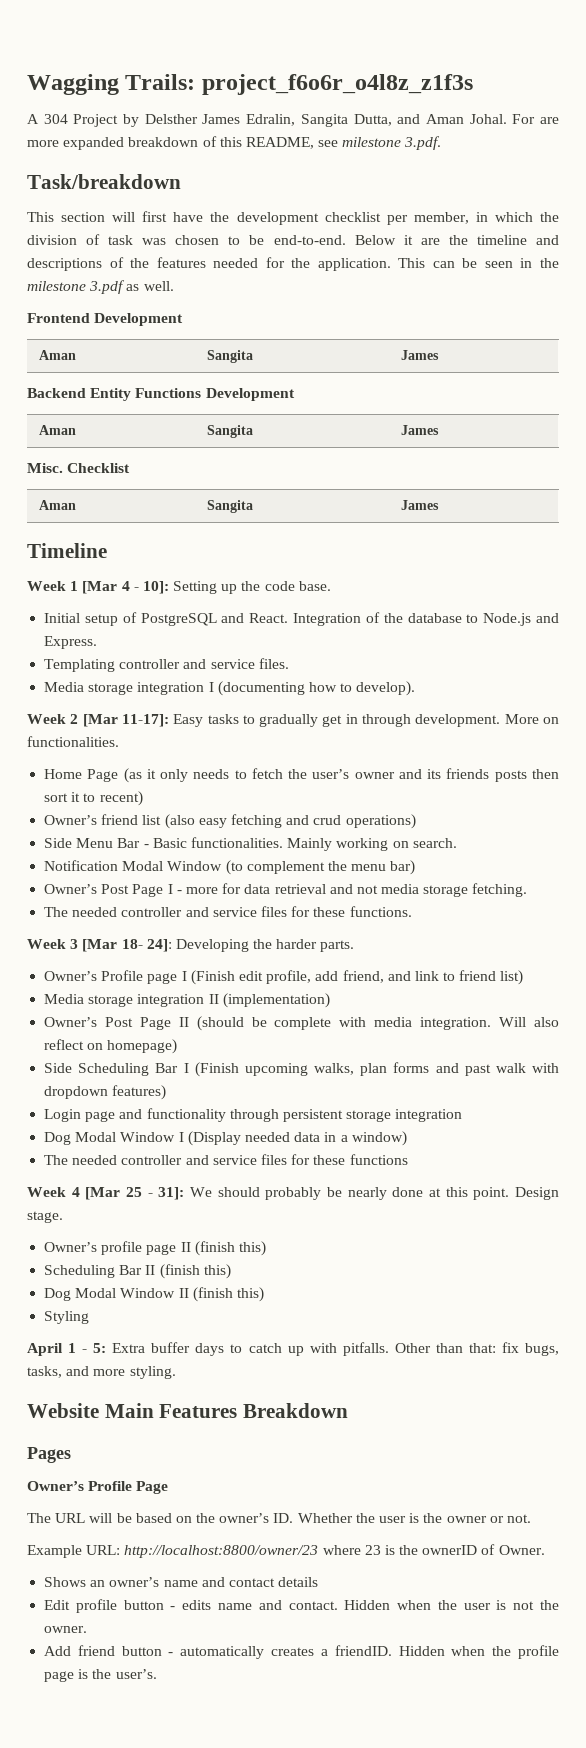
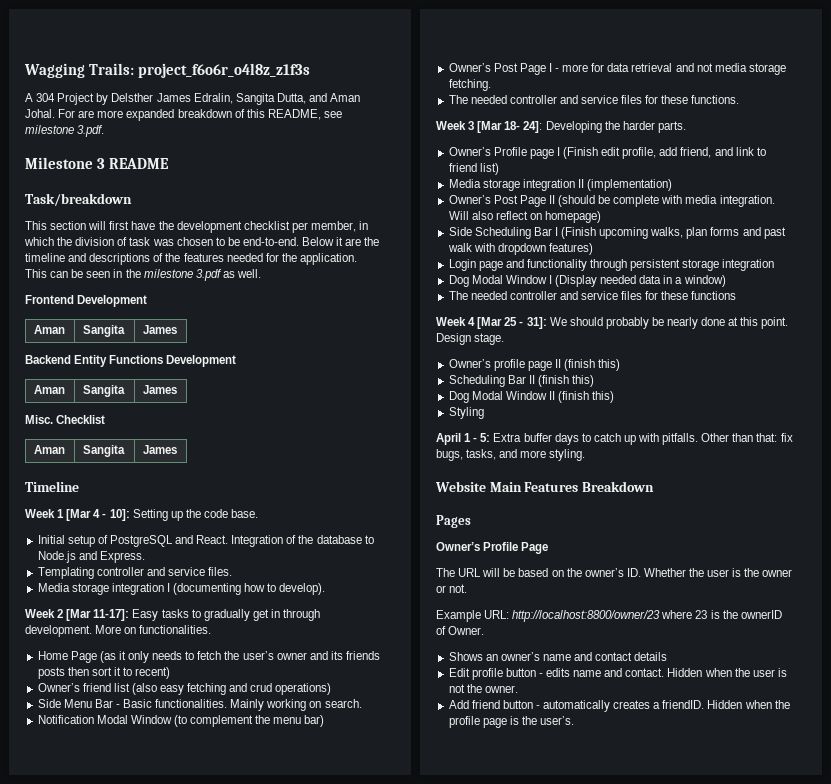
(442, 143) none -> [25,157,169,169] // Milestone 3 README

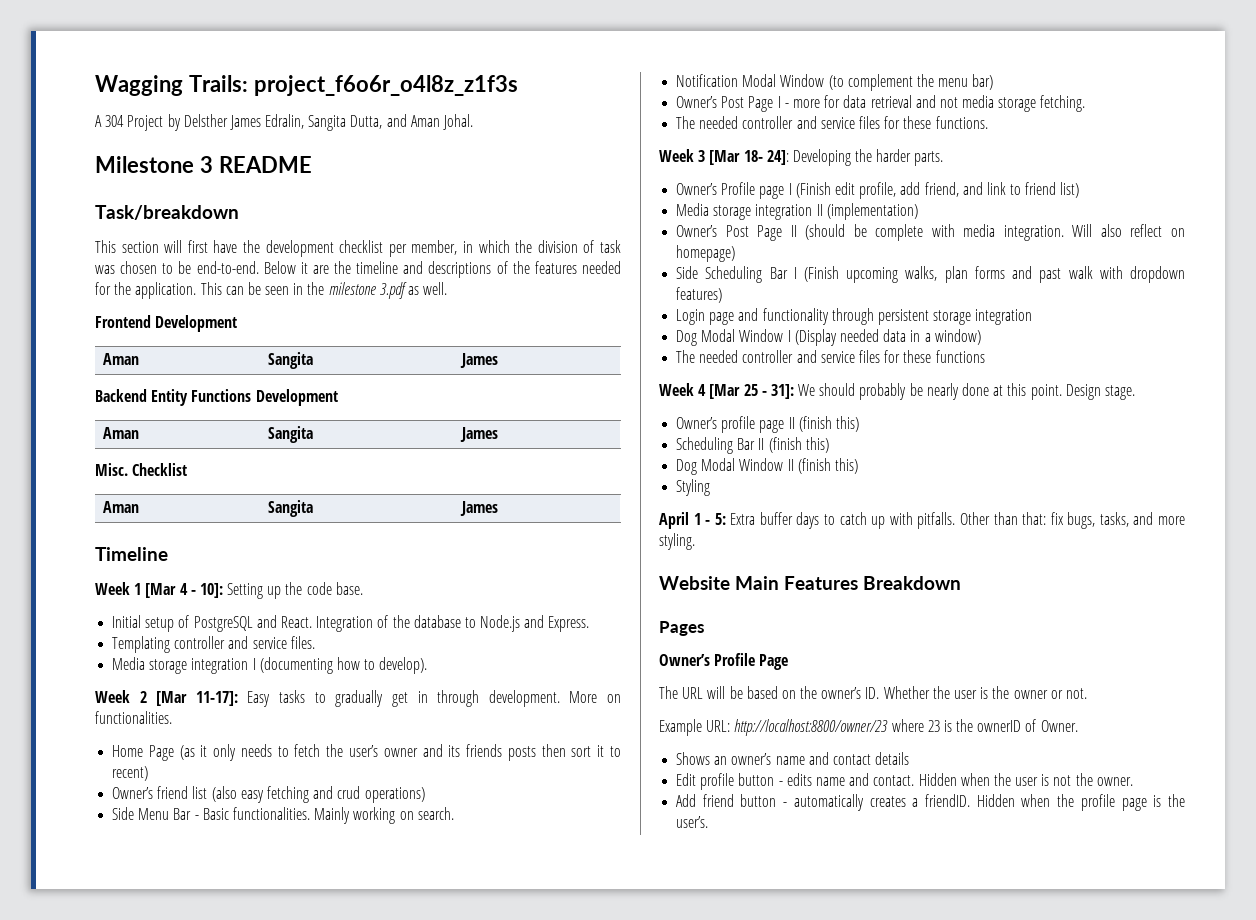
[58,109,342,121] [25,125,105,137] For are more expanded breakdown of this README, see milestone 3.pdf. -> (474, 122) none

